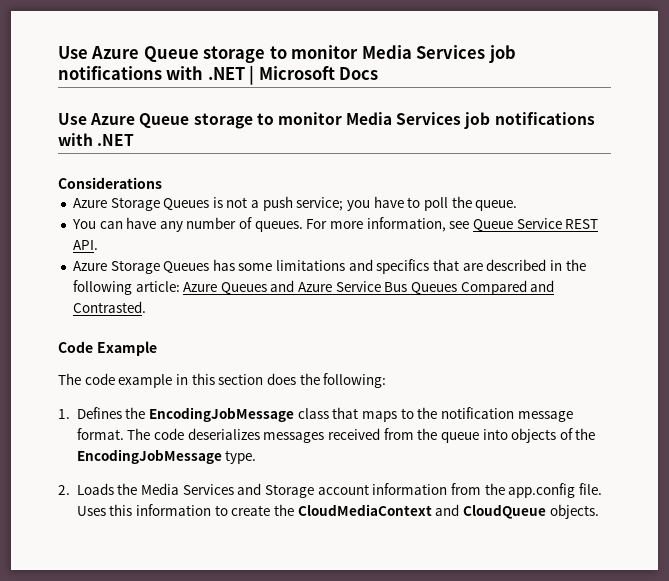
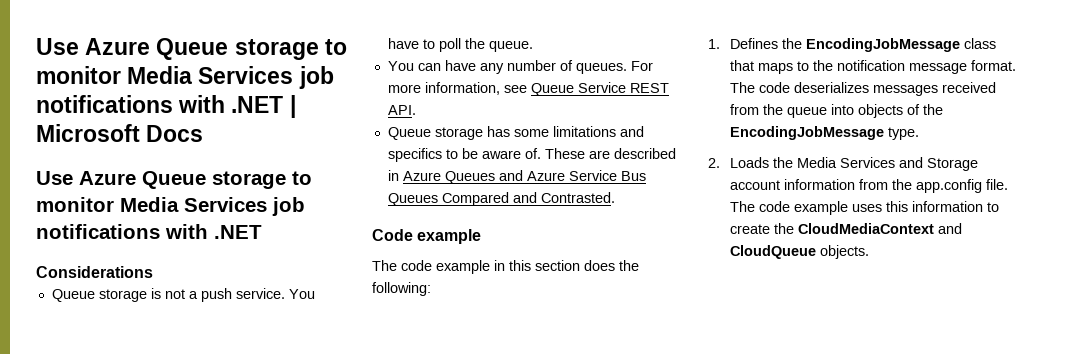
[72,197,210,211] Azure Storage Queues -> [51,289,147,302] Queue storage
[296,197,371,211] service; you -> [235,288,315,299] service. You
[72,260,210,274] Azure Storage Queues -> [387,127,483,140] Queue storage
[433,259,586,271] [72,280,180,295] that are described in the following article: -> [445,148,676,159] [387,170,399,181] to be aware of. These are described in
[96,341,157,356] Example -> [417,229,482,244] example
[76,506,106,516] Uses -> [729,201,882,215] The code example uses

